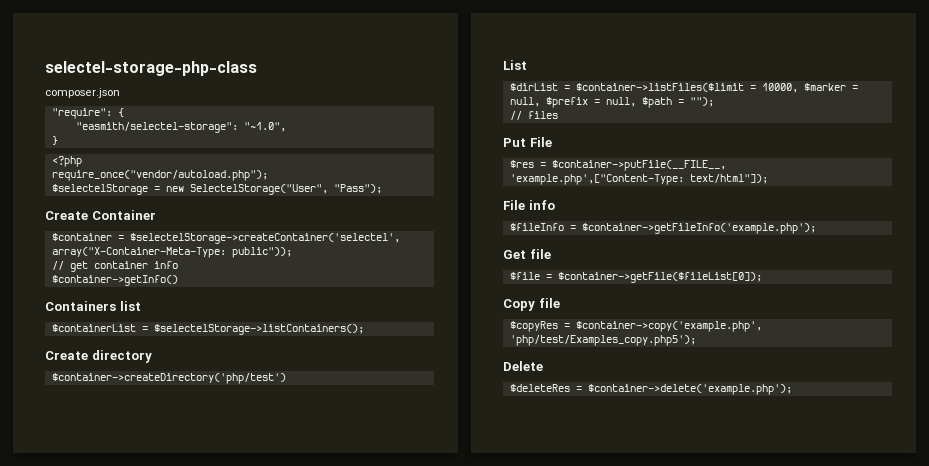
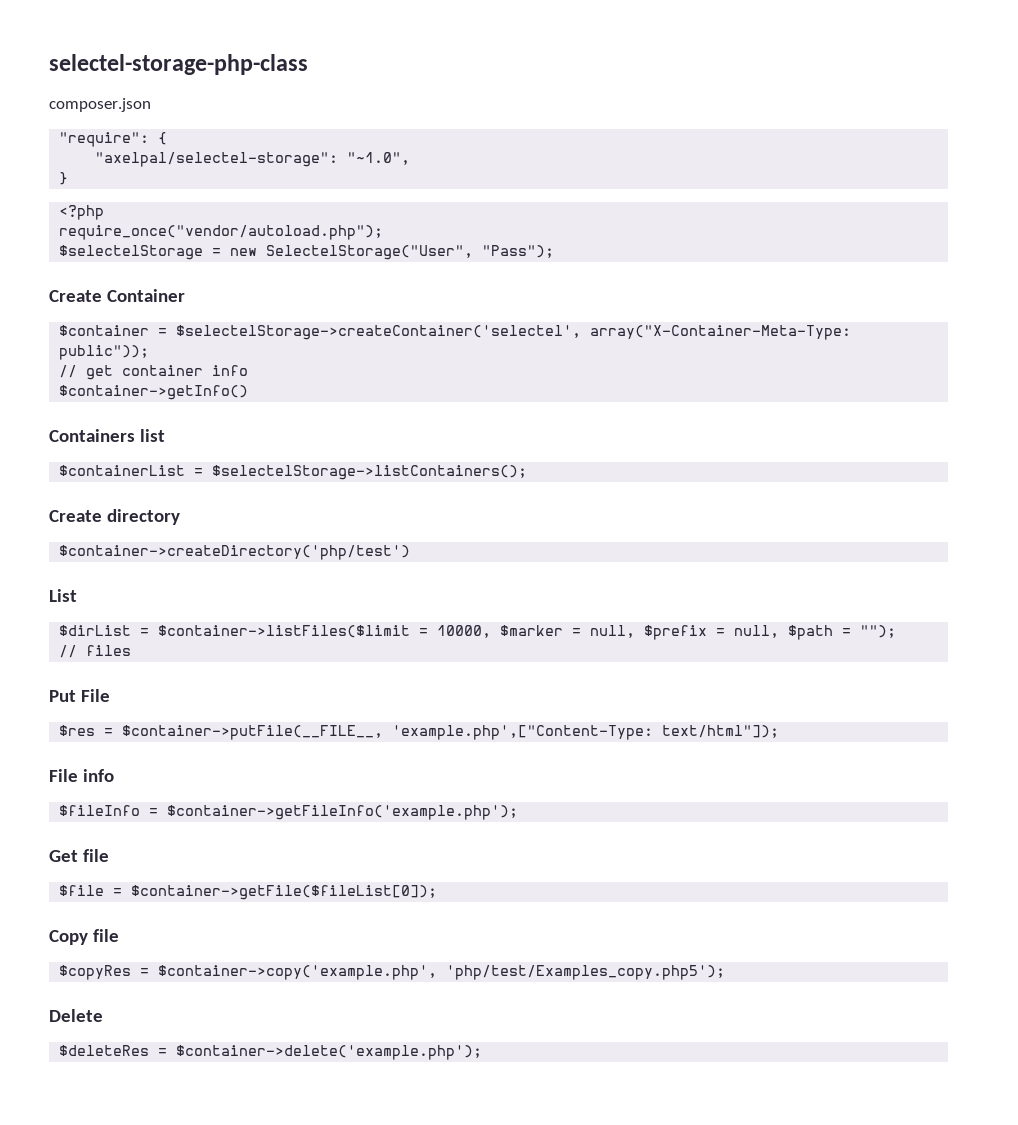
[75,122,238,133] "easmith/selectel-storage": -> [95,152,339,167] "axelpal/selectel-storage":

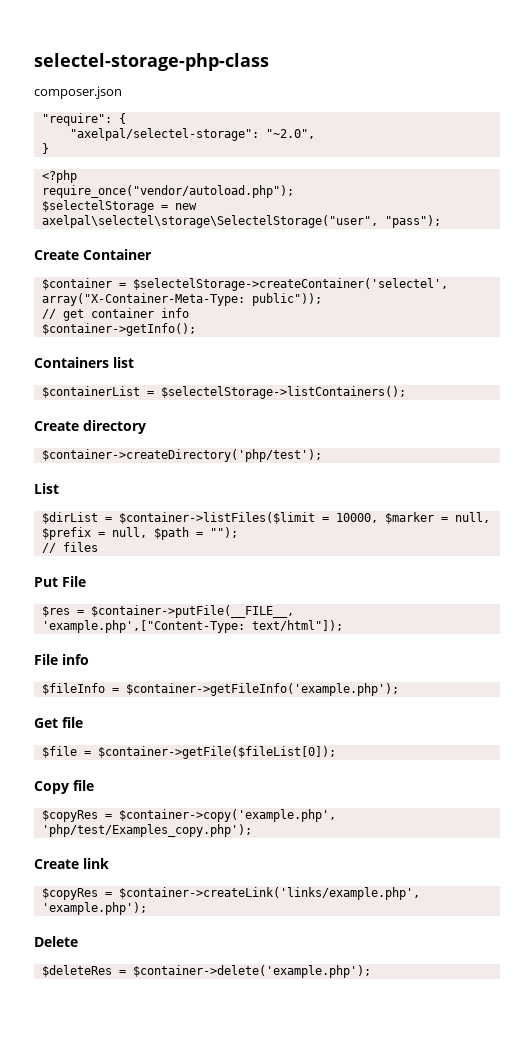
[347,152,411,165] "~1.0", -> [265,129,315,139] "~2.0",
[266,245,555,260] SelectelStorage("User", "Pass"); -> [41,215,441,228] axelpal\selectel\storage\SelectelStorage("user", "pass");
[59,385,249,400] $container->getInfo() -> [41,323,196,336] $container->getInfo();
[59,545,411,560] $container->createDirectory('php/test') -> [41,449,322,462] $container->createDirectory('php/test');
[446,965,726,980] 'php/test/Examples_copy.php5'); -> [41,824,252,837] [34,858,109,869] [41,887,420,900] [41,902,147,915] 'php/test/Examples_copy.php'); // Create link // $copyRes = $container->createLink('links/example.php', 'example.php');

